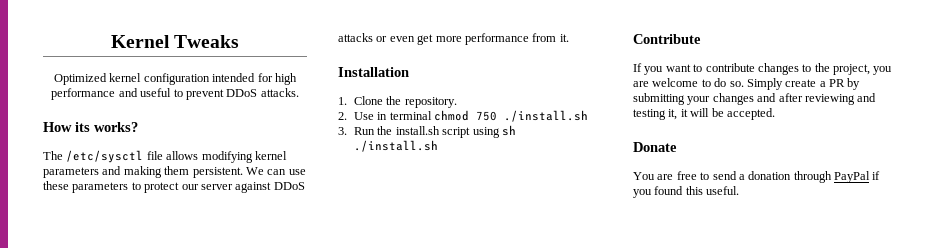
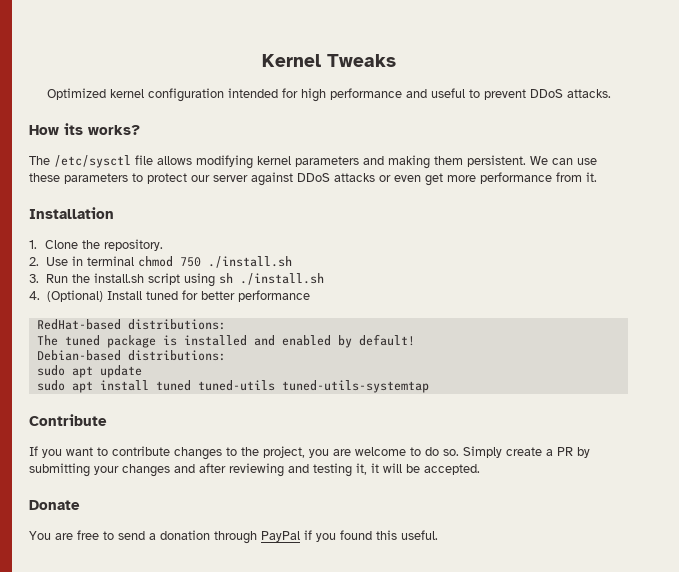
(439, 146) none -> [29,290,310,302] [36,319,226,330] [36,334,415,348] [36,350,226,361] [36,365,142,378] [36,380,429,393] // 4. (Optional) Install tuned for better performance // RedHat-based distributions: // The tuned package is installed and enabled by default! // Debian-based distributions: // sudo apt update // sudo apt install tuned tuned-utils tuned-utils-systemtap

